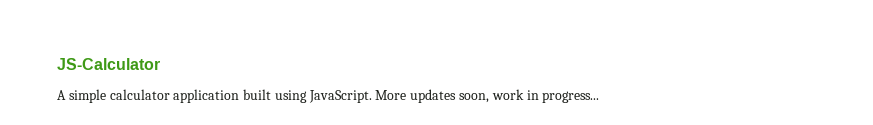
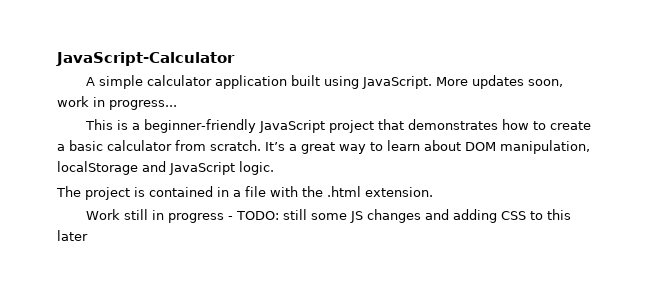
[57,58,160,70] JS-Calculator -> [56,52,235,66] JavaScript-Calculator
(600, 97) none -> [84,119,591,133] [57,140,590,154] [57,161,274,175] [56,186,433,200] [85,209,571,223] [57,230,88,241] // This is a beginner-friendly JavaScript project that demonstrates how to create a basic calculator from scratch. It’s a great way to learn about DOM manipulation, localStorage and JavaScript logic. // The project is contained in a file with the .html extension. // Work still in progress - TODO: still some JS changes and adding CSS to this later

